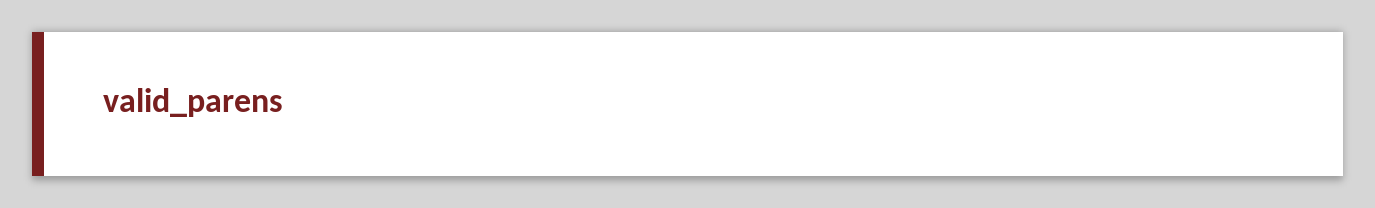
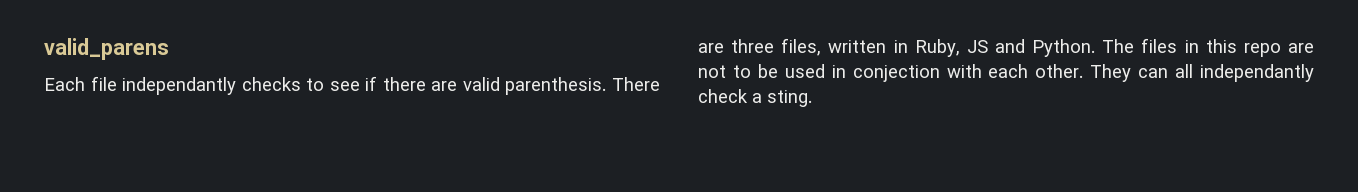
(283, 102) none -> [44,76,660,95] [698,38,1314,57] [698,64,1314,82] [698,89,812,107] // Each file independantly checks to see if there are valid parenthesis. There are three files, written in Ruby, JS and Python. The files in this repo are not to be used in conjection with each other. They can all independantly check a sting.

